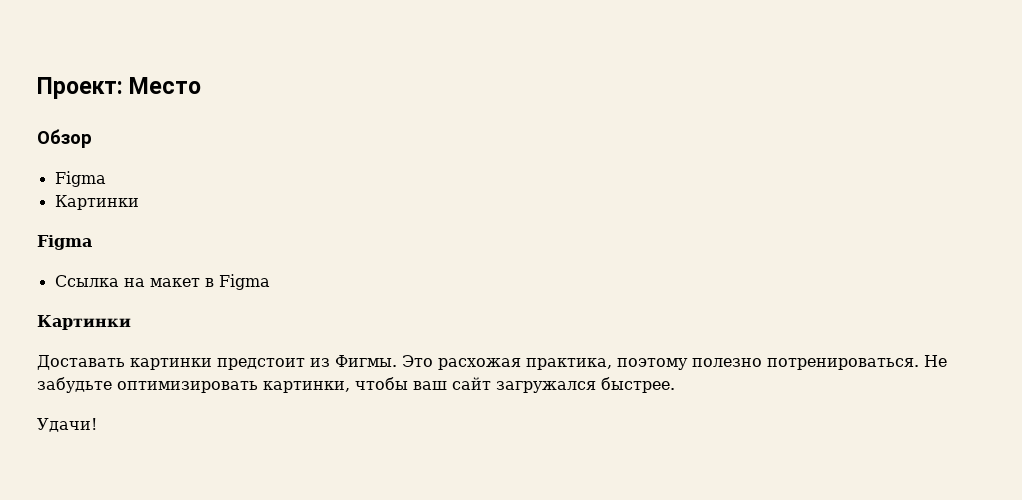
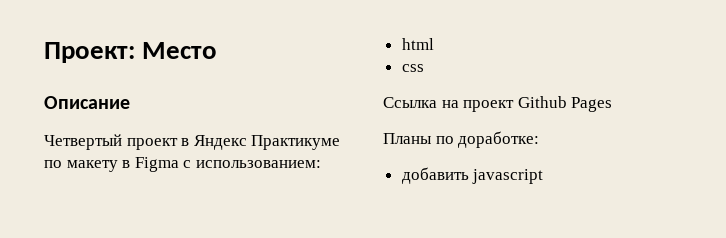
[37,129,92,148] [54,171,106,187] [54,195,139,210] [37,235,92,250] [54,274,270,290] [37,315,131,330] [37,355,947,370] [37,377,675,393] [37,418,97,432] Обзор // Figma // Картинки // Figma // Ссылка на макет в Figma // Картинки // Доставать картинки предстоит из Фигмы. Это расхожая практика, поэтому полезно потренироваться. Не забудьте оптимизировать картинки, чтобы ваш сайт загружался быстрее. // Удачи! -> [44,96,130,109] [44,134,341,150] [44,157,321,172] [401,38,434,50] [401,64,424,72] [383,96,613,112] [383,131,540,148] [401,167,544,184] Описание // Четвертый проект в Яндекс Практикуме по макету в Figma с использованием: // html // css // Ссылка на проект Github Pages // Планы по доработке: // добавить javascript

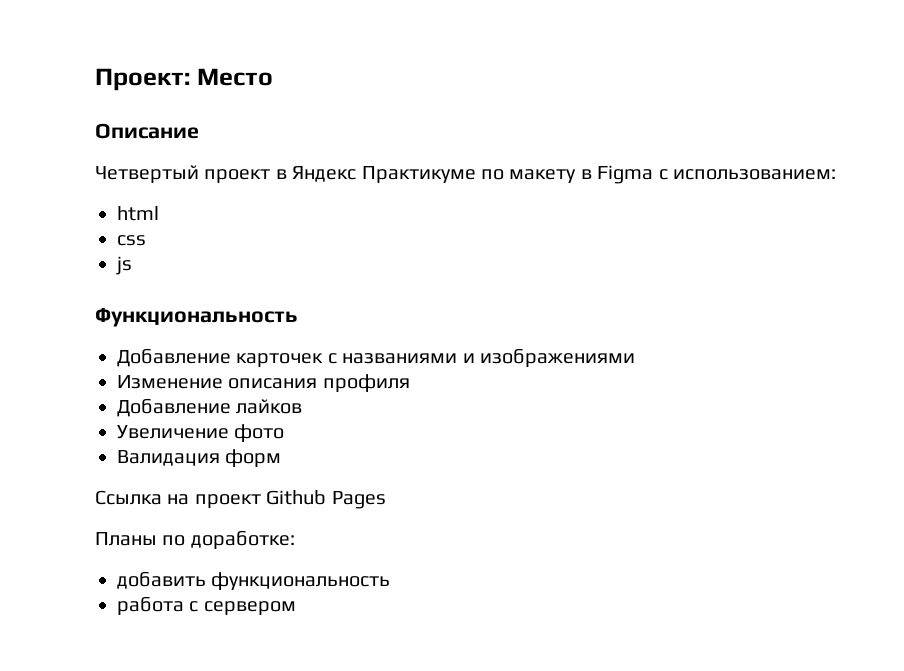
(424, 68) none -> [116,256,132,275] [95,308,298,327] [117,348,635,367] [117,374,410,392] [117,398,303,417] [117,424,285,442] [117,449,282,467] // js // Функциональность // Добавление карточек с названиями и изображениями // Изменение описания профиля // Добавление лайков // Увеличение фото // Валидация форм
[472,169,544,184] javascript -> [211,572,391,590] [117,596,296,615] функциональность // работа с сервером

